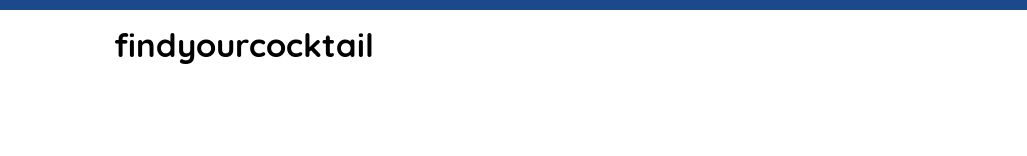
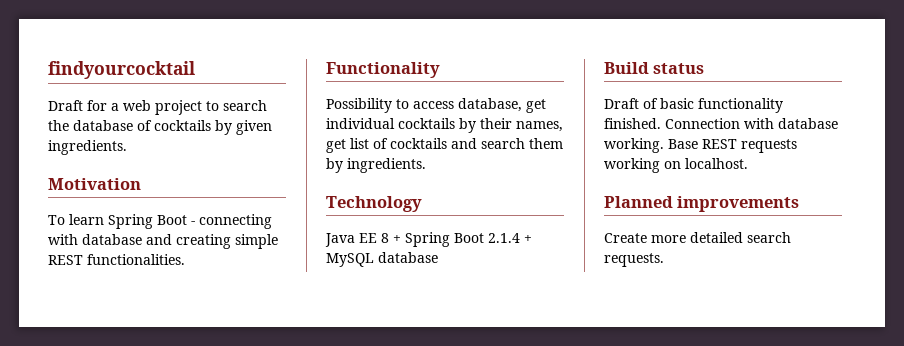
(374, 48) none -> [48,100,267,115] [48,120,272,135] [48,140,127,155] [48,178,141,190] [48,214,272,229] [48,234,278,249] [48,254,185,265] [326,62,440,78] [326,98,546,113] [326,118,563,133] [326,138,563,153] [326,158,426,173] [326,196,422,212] [325,232,532,247] [326,252,438,267] [604,62,705,74] [604,98,783,113] [604,118,838,129] [604,138,797,153] [604,158,748,173] [604,196,800,212] [604,232,791,243] [604,253,664,267] // Draft for a web project to search the database of cocktails by given ingredients. // Motivation // To learn Spring Boot - connecting with database and creating simple REST functionalities. // Functionality // Possibility to access database, get individual cocktails by their names, get list of cocktails and search them by ingredients. // Technology // Java EE 8 + Spring Boot 2.1.4 + MySQL database // Build status // Draft of basic functionality finished. Connection with database working. Base REST requests working on localhost. // Planned improvements // Create more detailed search requests.

